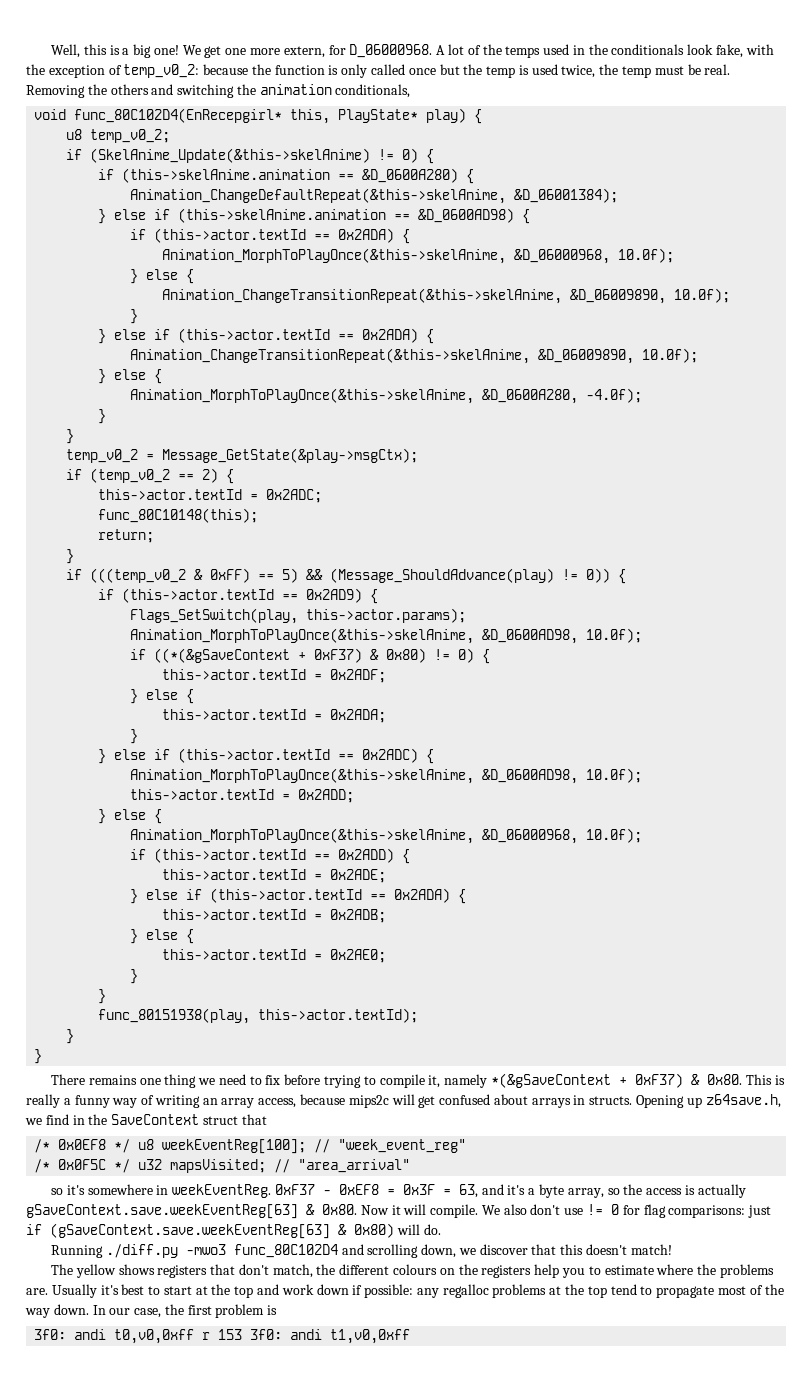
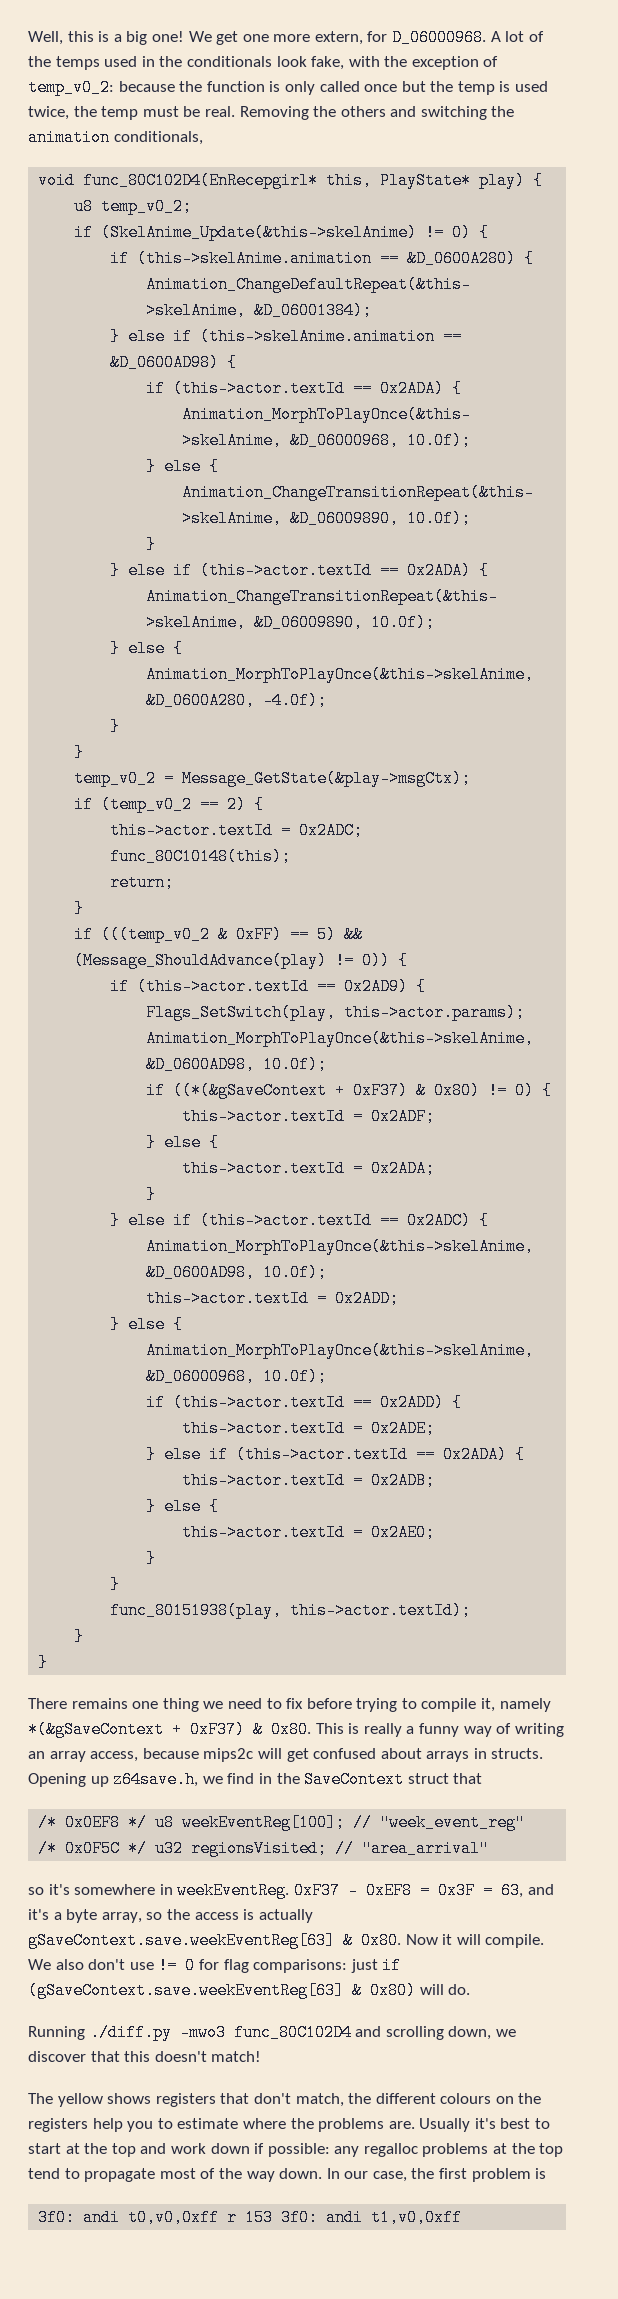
[170,1159,267,1173] mapsVisited; -> [191,1840,328,1857] regionsVisited;

